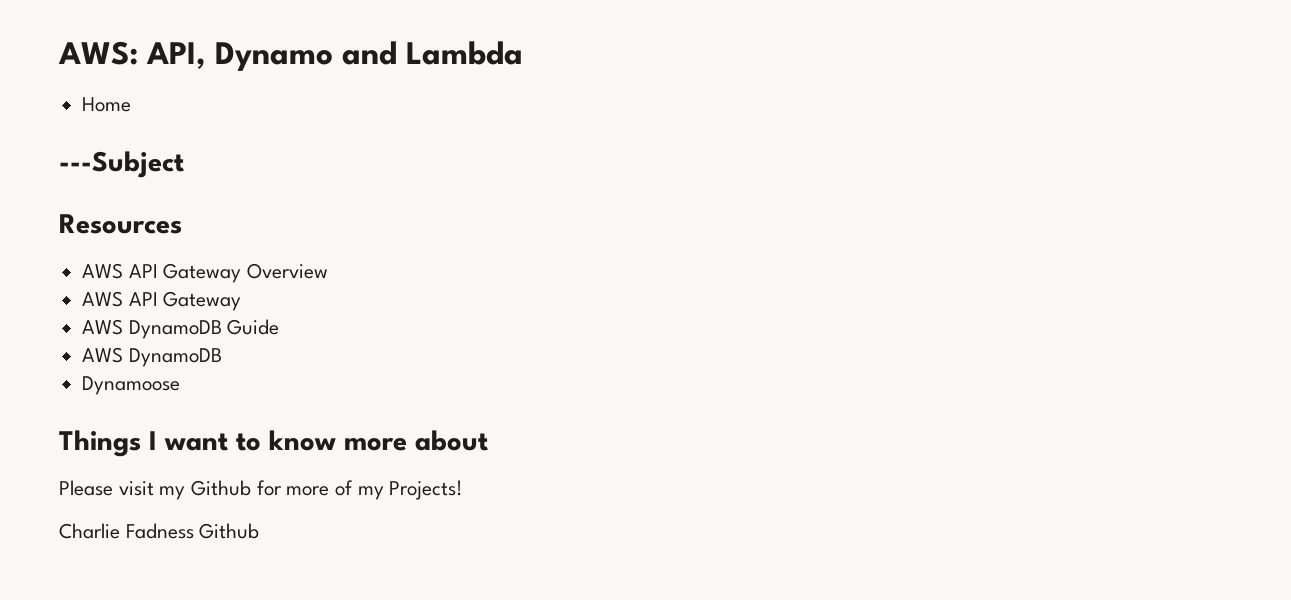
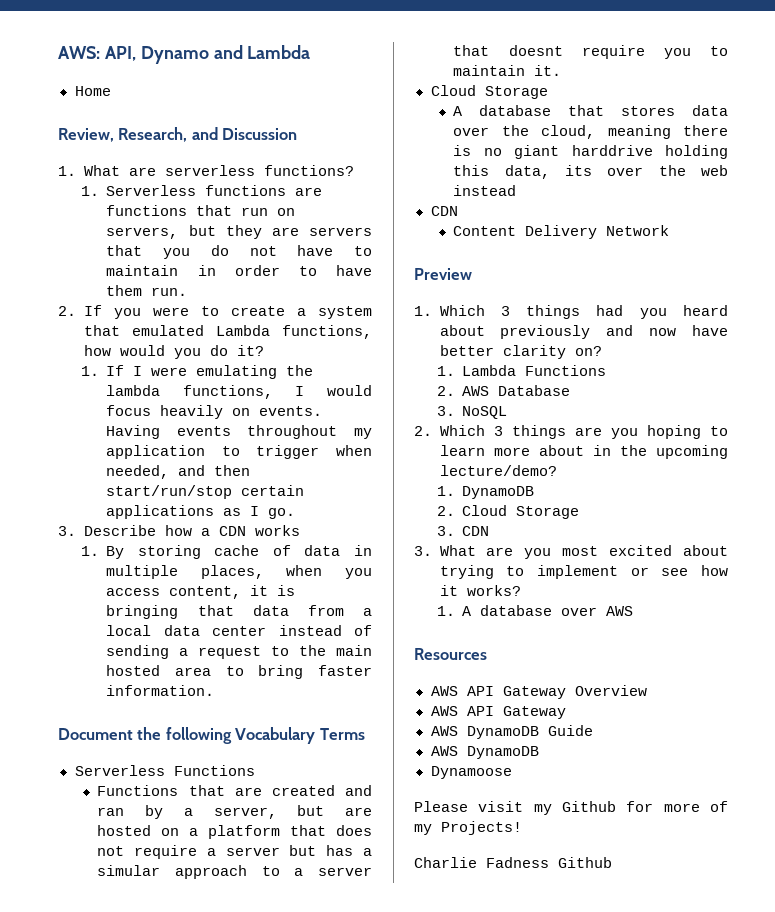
[59,151,184,178] ---Subject -> [58,127,298,142] [58,165,354,176] [80,185,323,196] [106,205,296,216] [106,225,372,239] [106,245,372,259] [106,265,372,276] [106,285,188,296] [58,305,373,319] [83,325,372,339] [83,345,264,359] [80,365,314,379] [106,385,372,399] [106,405,323,419] [106,425,372,439] [106,445,372,459] [106,465,251,479] [106,485,305,499] [106,505,296,519] [58,525,300,536] [80,545,372,559] [106,565,372,579] [106,585,296,599] [106,605,372,619] [106,625,372,636] [106,645,372,659] [106,665,372,679] [106,685,215,696] [58,727,365,744] [74,765,255,776] [97,785,372,796] [97,805,372,819] [97,825,372,839] [97,845,372,859] [97,865,372,879] [453,45,728,59] [453,65,562,76] [430,85,548,99] [453,105,728,116] [453,125,728,139] [453,145,728,159] [453,165,728,179] [453,185,517,196] [430,206,458,216] [453,225,670,239] [414,268,472,280] [414,305,728,319] [439,325,728,339] [439,345,602,359] [436,365,607,376] [436,385,571,396] [436,406,508,419] [414,425,728,439] [439,445,728,459] [439,465,557,476] [436,486,535,499] [436,505,580,519] [436,526,490,536] [414,545,728,559] [439,565,728,579] [439,585,521,596] [436,605,634,616] Review, Research, and Discussion // 1. What are serverless functions? // 1. Serverless functions are functions that run on servers, but they are servers that you do not have to maintain in order to have them run. // 2. If you were to create a system that emulated Lambda functions, how would you do it? // 1. If I were emulating the lambda functions, I would focus heavily on events. Having events throughout my application to trigger when needed, and then start/run/stop certain applications as I go. // 3. Describe how a CDN works // 1. By storing cache of data in multiple places, when you access content, it is bringing that data from a local data center instead of sending a request to the main hosted area to bring faster information. // Document the following Vocabulary Terms // Serverless Functions // Functions that are created and ran by a server, but are hosted on a platform that does not require a server but has a simular approach to a server that doesnt require you to maintain it. // Cloud Storage // A database that stores data over the cloud, meaning there is no giant harddrive holding this data, its over the web instead // CDN // Content Delivery Network // Preview // 1. Which 3 things had you heard about previously and now have better clarity on? // 1. Lambda Functions // 2. AWS Database // 3. NoSQL // 2. Which 3 things are you hoping to learn more about in the upcoming lecture/demo? // 1. DynamoDB // 2. Cloud Storage // 3. CDN // 3. What are you most excited about trying to implement or see how it works? // 1. A database over AWS
[59,430,488,457] // Things I want to know more about -> (512, 772) none

